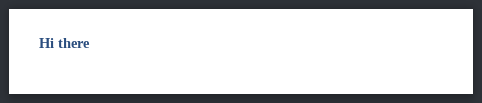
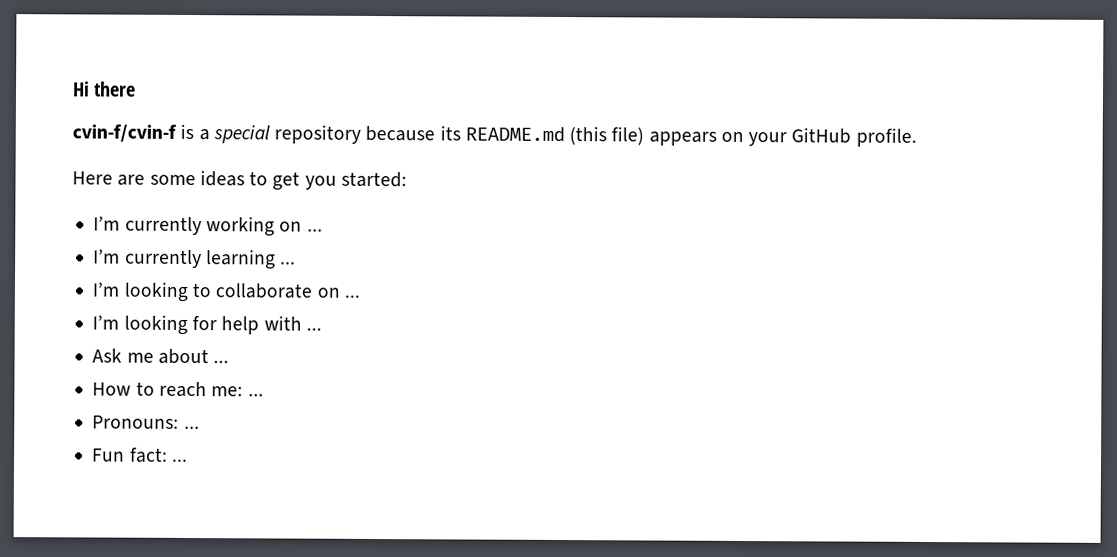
(90, 43) none -> [72,123,917,147] [72,170,407,191] [93,216,323,237] [93,249,297,270] [92,281,360,302] [92,314,322,335] [92,348,230,365] [92,381,264,398] [92,415,200,430] [92,447,188,463] // cvin-f/cvin-f is a special repository because its README.md (this file) appears on your GitHub profile. // Here are some ideas to get you started: // I’m currently working on ... // I’m currently learning ... // I’m looking to collaborate on ... // I’m looking for help with ... // Ask me about ... // How to reach me: ... // Pronouns: ... // Fun fact: ...

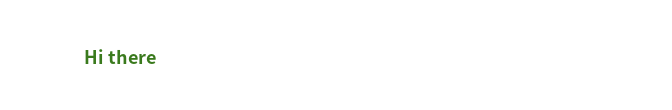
[72,123,917,147] [72,170,407,191] [93,216,323,237] [93,249,297,270] [92,281,360,302] [92,314,322,335] [92,348,230,365] [92,381,264,398] [92,415,200,430] [92,447,188,463] // cvin-f/cvin-f is a special repository because its README.md (this file) appears on your GitHub profile. // Here are some ideas to get you started: // I’m currently working on ... // I’m currently learning ... // I’m looking to collaborate on ... // I’m looking for help with ... // Ask me about ... // How to reach me: ... // Pronouns: ... // Fun fact: ... -> (156, 56) none

